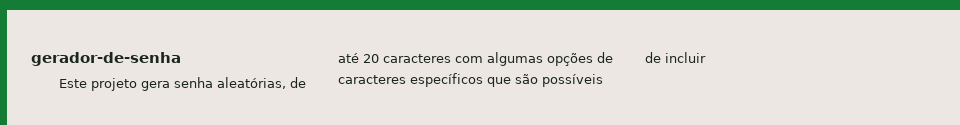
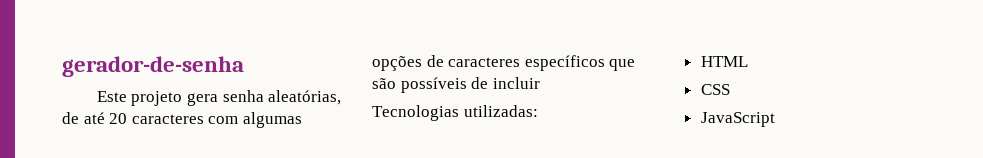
(706, 57) none -> [372,105,538,121] [700,56,748,67] [700,84,730,95] [700,112,775,127] // Tecnologias utilizadas: // HTML // CSS // JavaScript

